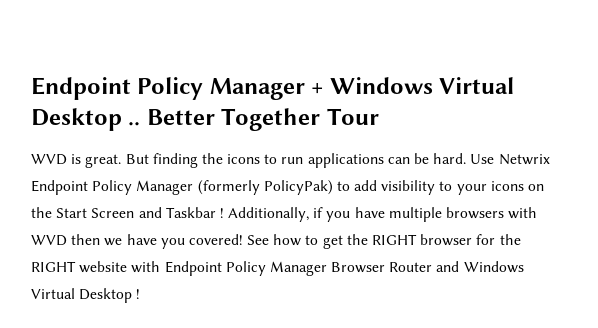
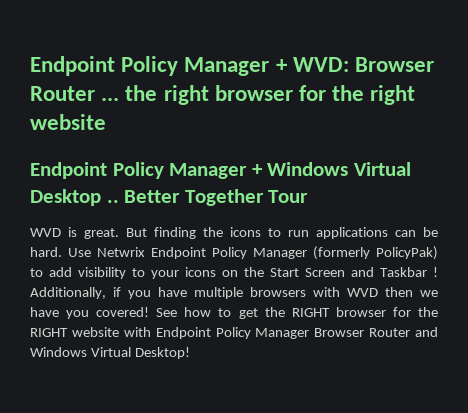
[31,77,324,100] Endpoint Policy Manager + -> [30,56,435,76] [30,85,416,105] [30,114,106,130] [30,162,263,179] Endpoint Policy Manager + WVD: Browser Router ... the right browser for the right website // Endpoint Policy Manager +
[79,288,141,303] Desktop ! -> [134,347,190,359] Desktop!

